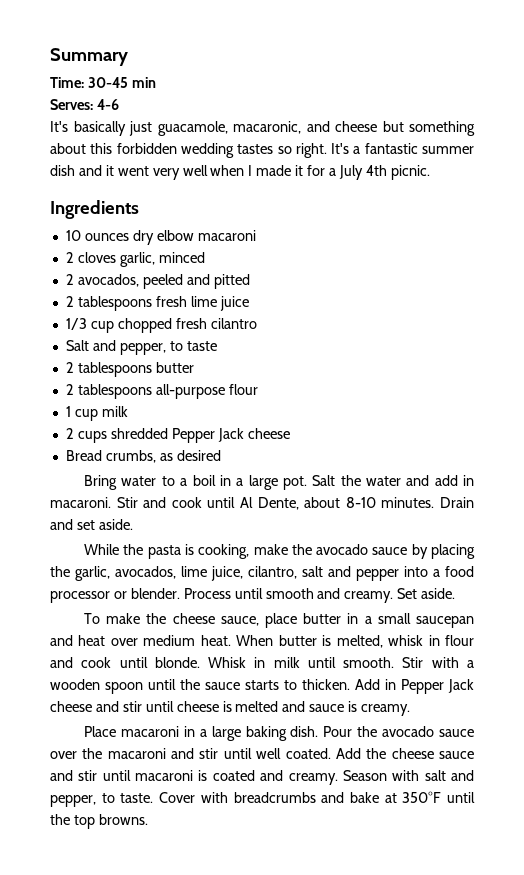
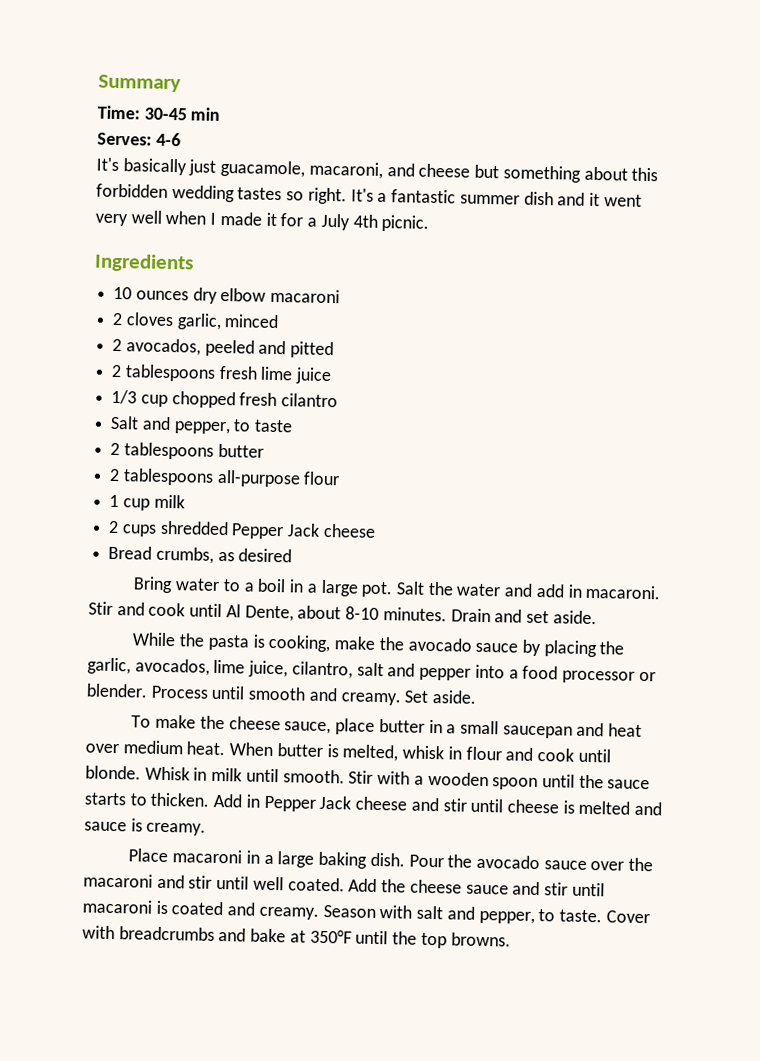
[233,121,301,134] macaronic, -> [308,161,383,179] macaroni,

